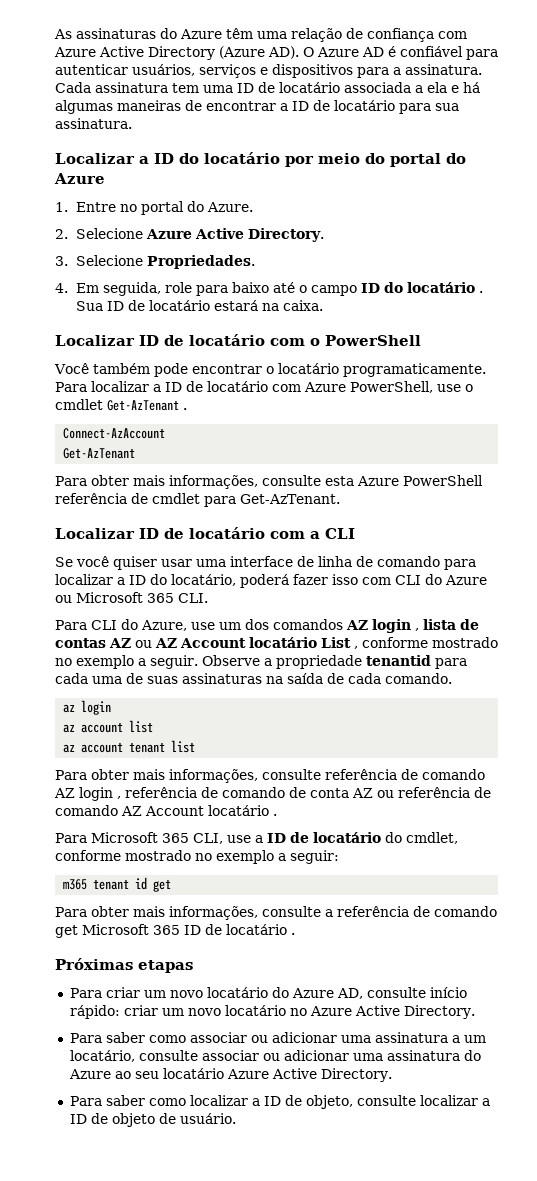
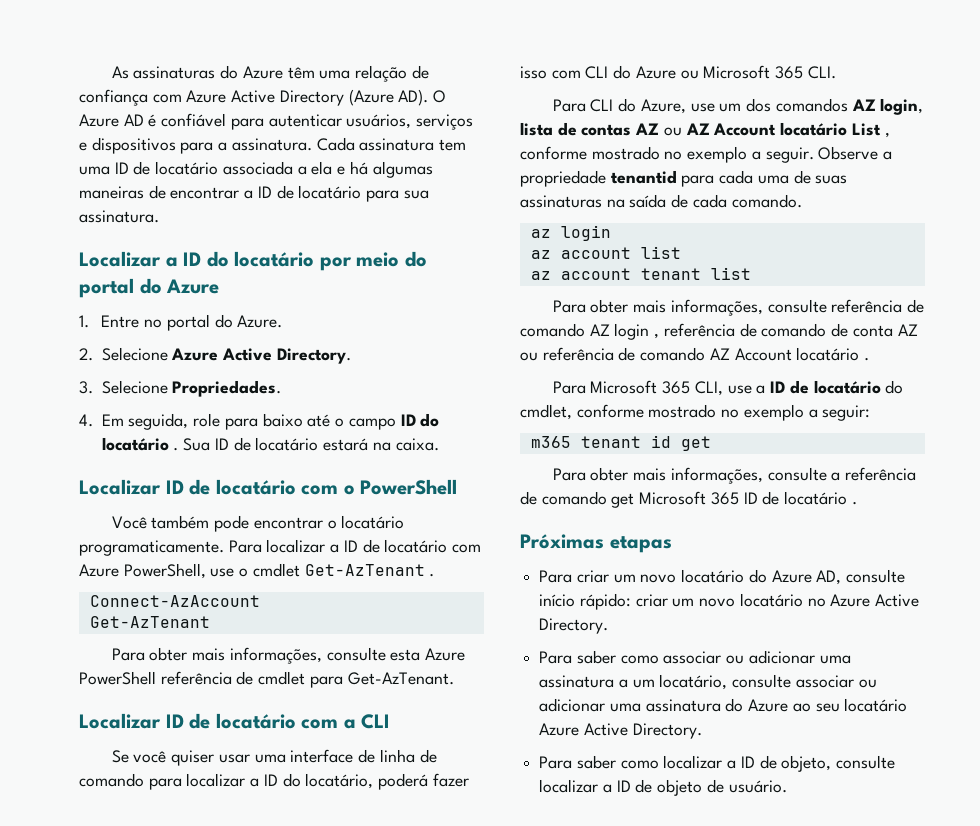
[372,619,419,633] login , -> [880,98,924,115] login,

